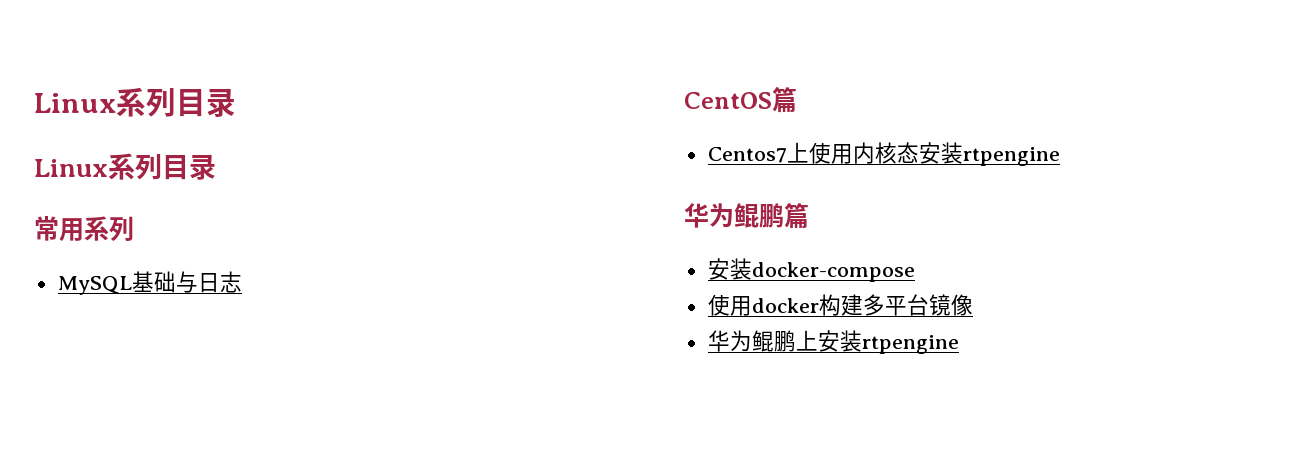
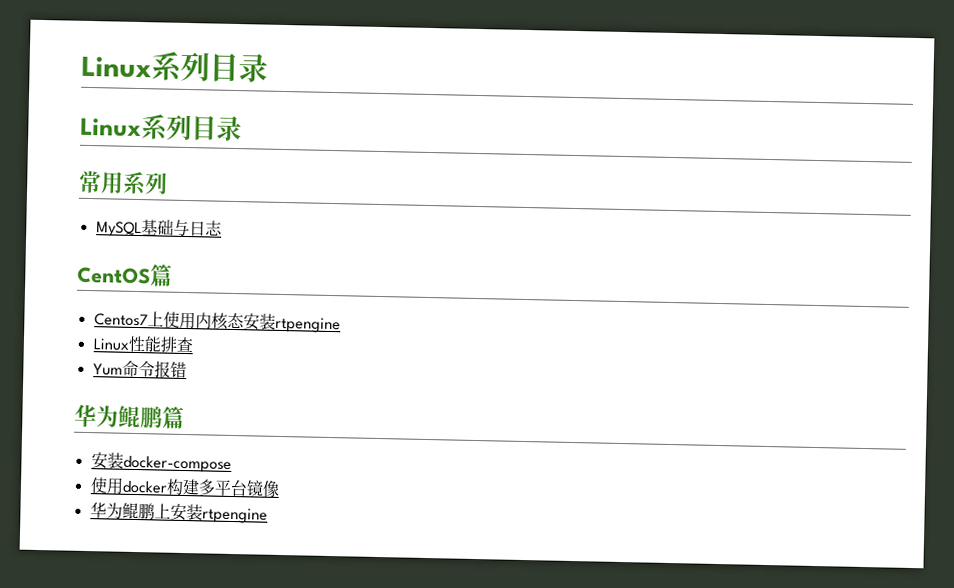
(1060, 156) none -> [92,335,194,353] [92,360,187,379] // Linux性能排查 // Yum命令报错

